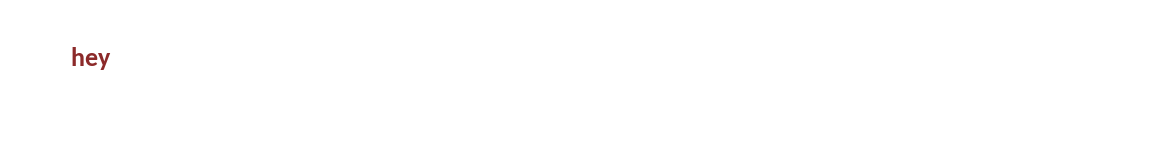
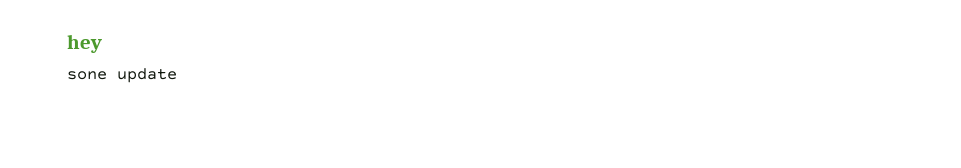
(111, 58) none -> [67,68,177,83] // sone update

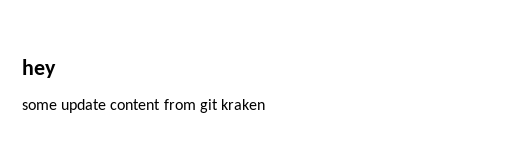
[67,68,177,83] sone update -> [22,99,265,113] some update content from git kraken

